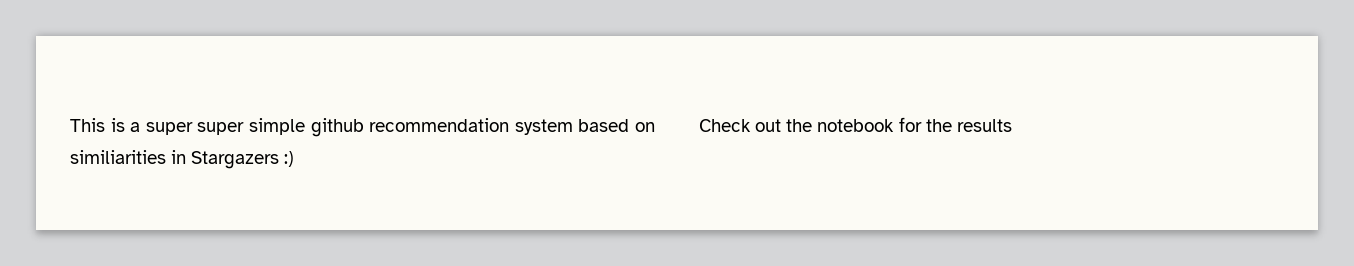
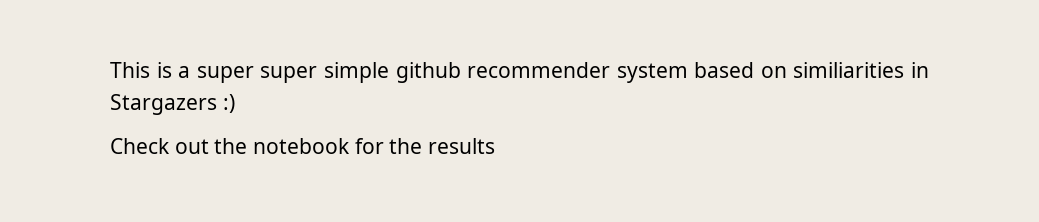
[369,118,510,132] recommendation -> [467,62,611,78] recommender

